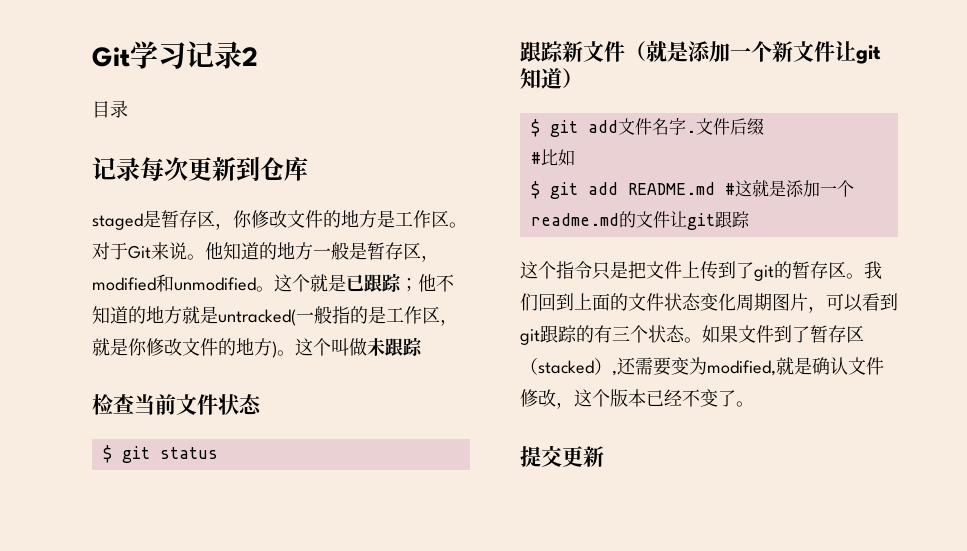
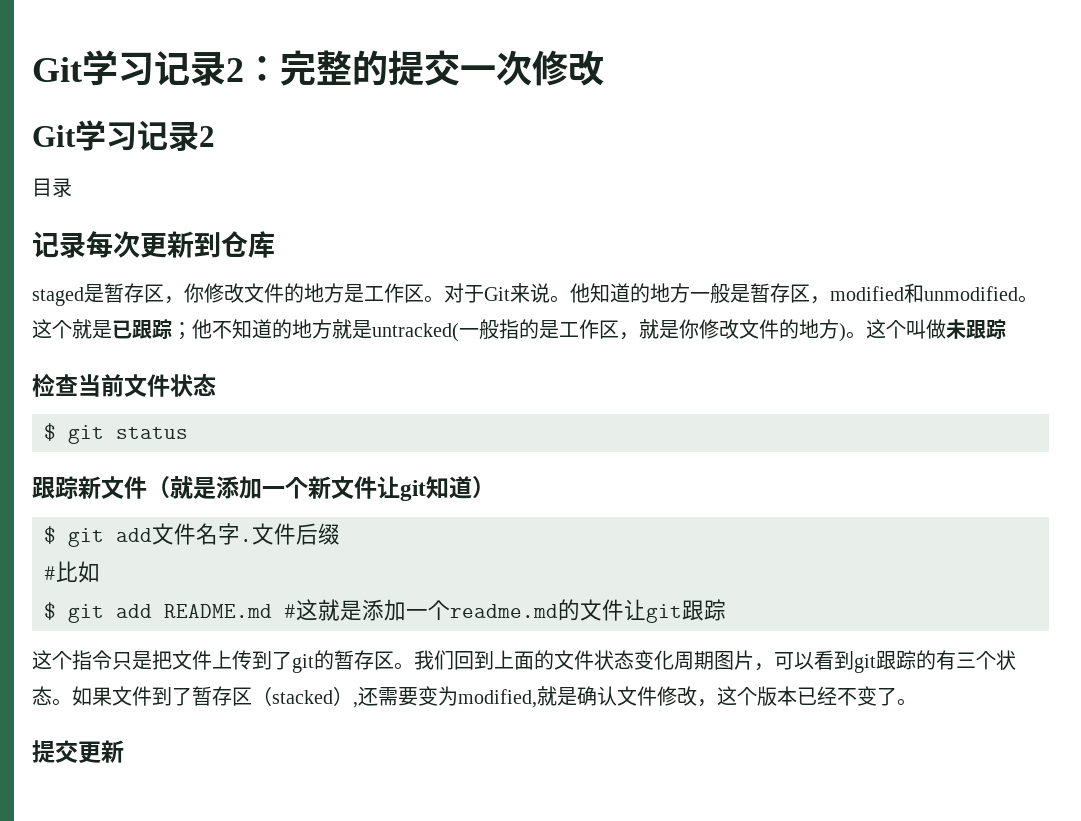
[92,41,258,69] Git学习记录2 -> [32,50,604,86] [32,120,215,152] Git学习记录2：完整的提交一次修改 // Git学习记录2

